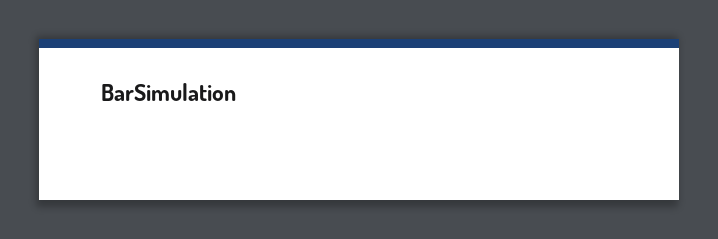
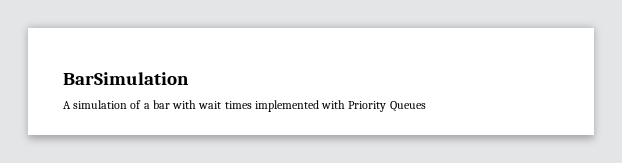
(236, 92) none -> [63,100,426,112] // A simulation of a bar with wait times implemented with Priority Queues

